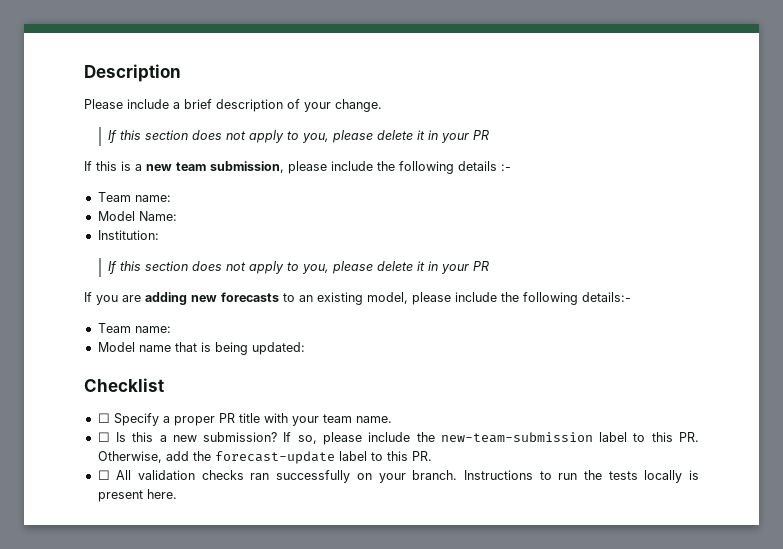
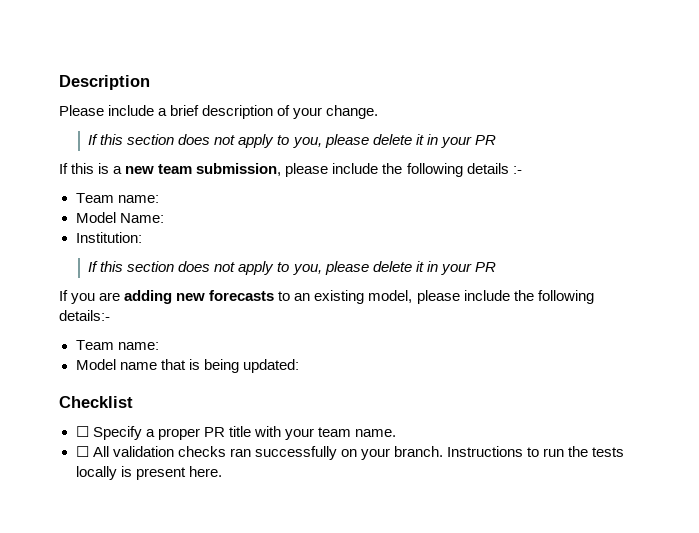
[97,432,699,445] [97,451,432,464] // ☐ Is this a new submission? If so, please include the new-team-submission label to this PR. Otherwise, add the forecast-update label to this PR. -> (396, 433) none

